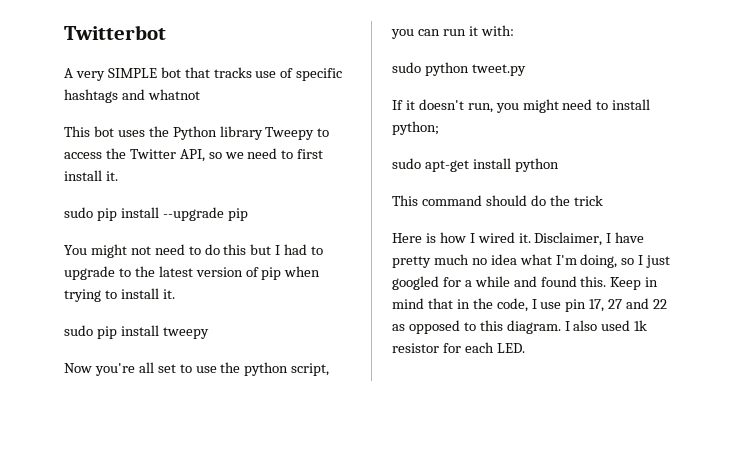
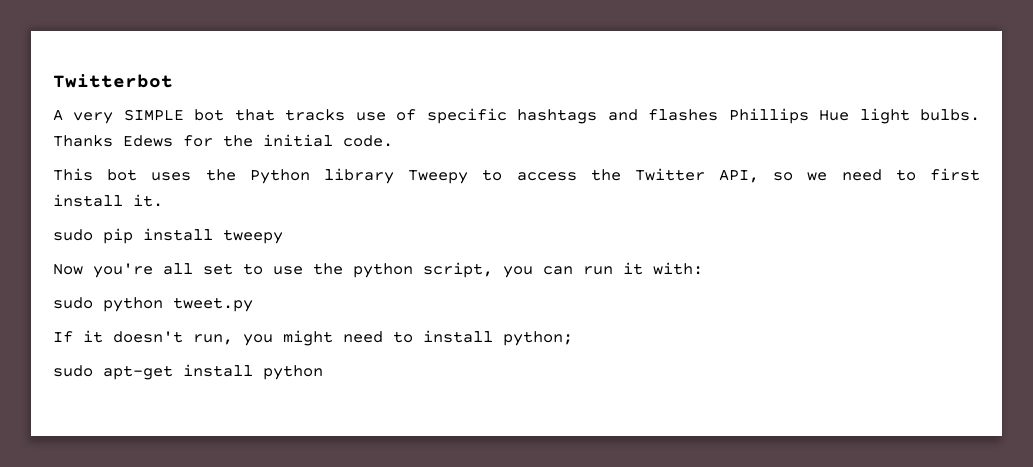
[147,89,200,100] whatnot -> [648,108,981,124] [53,134,393,147] flashes Phillips Hue light bulbs. Thanks Edews for the initial code.
[64,207,248,221] [64,244,324,258] [64,266,321,280] [64,288,175,302] // sudo pip install --upgrade pip // You might not need to do this but I had to upgrade to the latest version of pip when trying to install it. -> (163, 200) none
[392,195,603,206] [392,232,645,246] [392,254,671,268] [392,276,659,290] [392,298,668,312] [392,320,648,334] [392,342,525,353] // This command should do the trick // Here is how I wired it. Disclaimer, I have pretty much no idea what I'm doing, so I just googled for a while and found this. Keep in mind that in the code, I use pin 17, 27 and 22 as opposed to this diagram. I also used 1k resistor for each LED. -> (323, 372) none

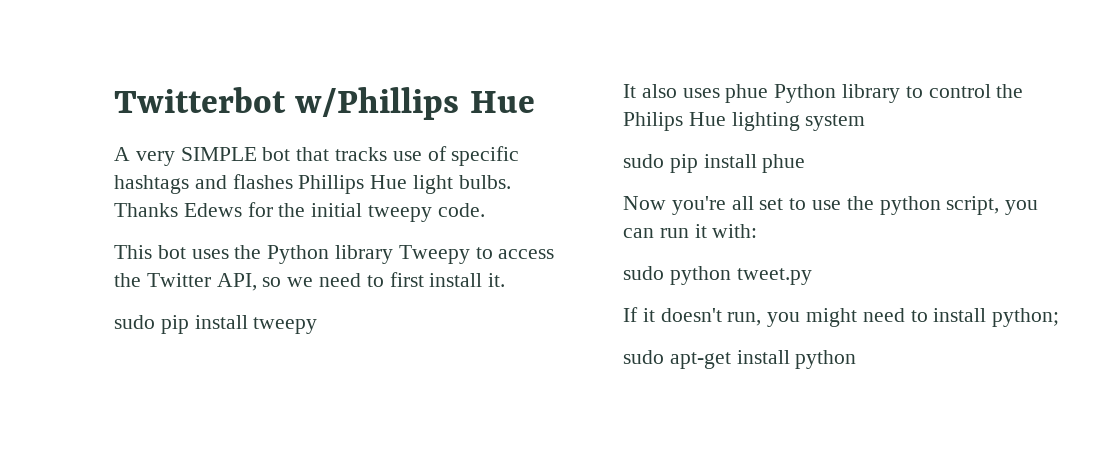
(173, 81) none -> [295,87,535,120] w/Phillips Hue
(333, 140) none -> [368,205,433,222] tweepy
(283, 236) none -> [623,84,1024,103] [623,112,866,131] [623,154,806,173] // It also uses phue Python library to control the Philips Hue lighting system // sudo pip install phue

